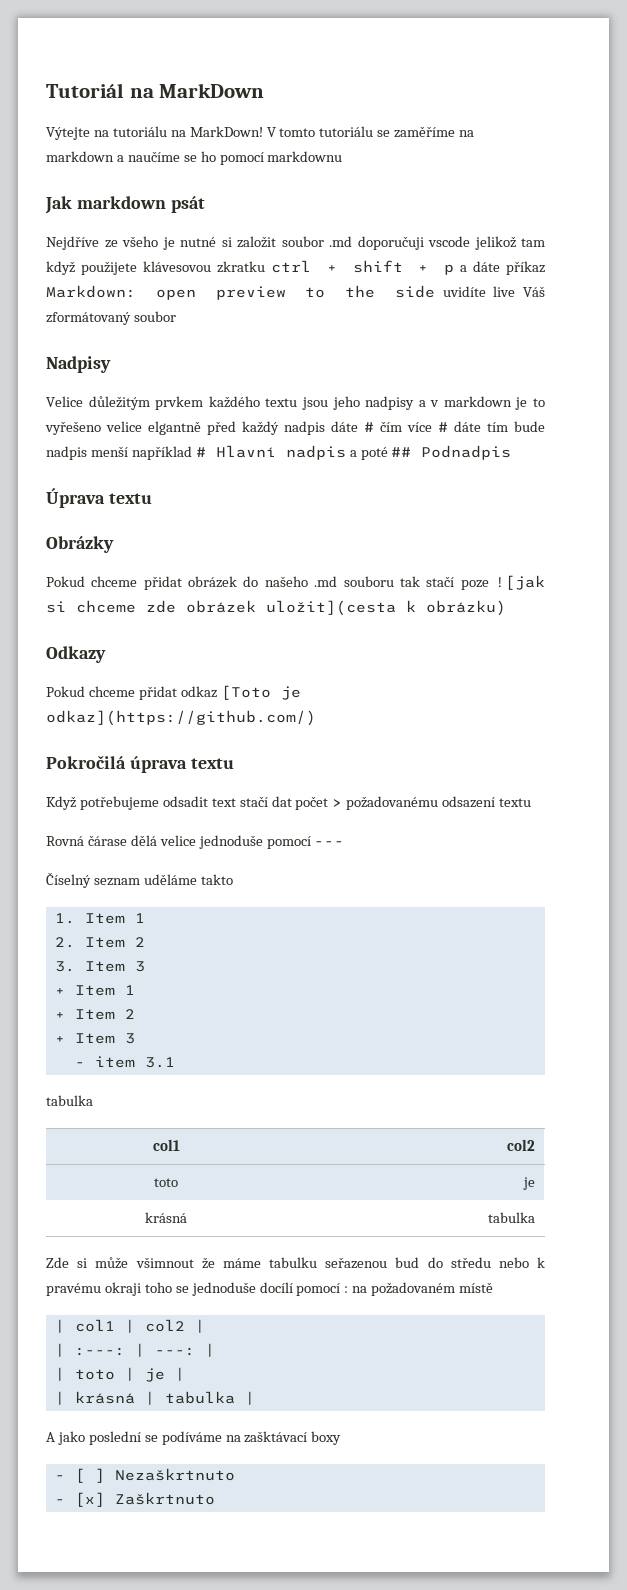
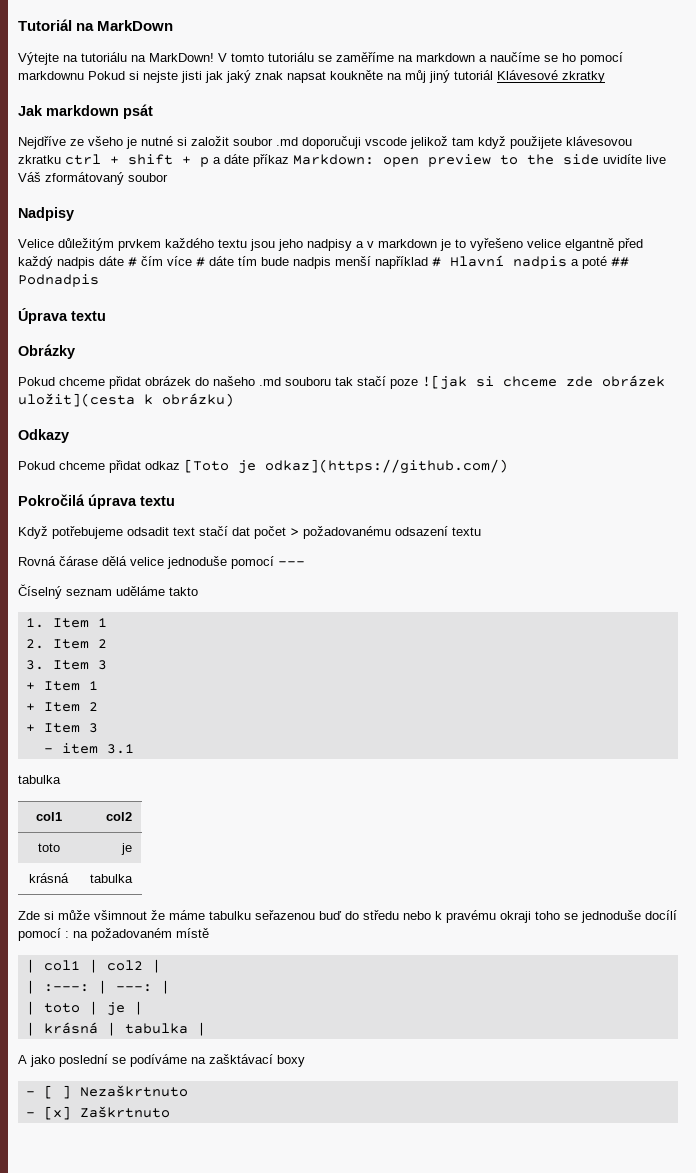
(343, 156) none -> [88,70,605,83] Pokud si nejste jisti jak jaký znak napsat koukněte na můj jiný tutoriál Klávesové zkratky
[395,1257,420,1268] bud -> [319,911,342,920] buď

